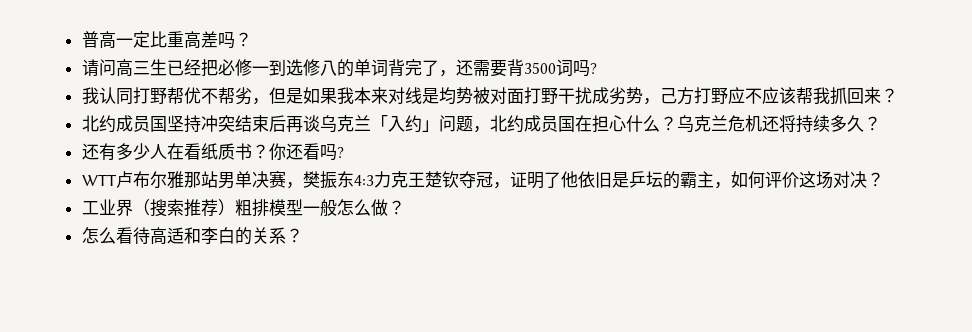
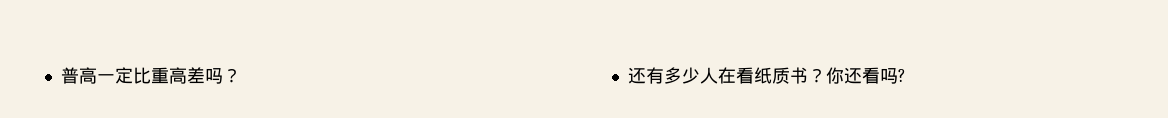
[81,59,597,77] [81,87,898,105] [81,115,881,133] // 请问高三生已经把必修一到选修八的单词背完了，还需要背3500词吗? // 我认同打野帮优不帮劣，但是如果我本来对线是均势被对面打野干扰成劣势，己方打野应不应该帮我抓回来？ // 北约成员国坚持冲突结束后再谈乌克兰「入约」问题，北约成员国在担心什么？乌克兰危机还将持续多久？ -> (241, 75) none
[81,170,884,189] [81,199,405,217] [81,227,303,245] // WTT卢布尔雅那站男单决赛，樊振东4:3力克王楚钦夺冠，证明了他依旧是乒坛的霸主，如何评价这场对决？ // 工业界（搜索推荐）粗排模型一般怎么做？ // 怎么看待高适和李白的关系？ -> (906, 75) none

